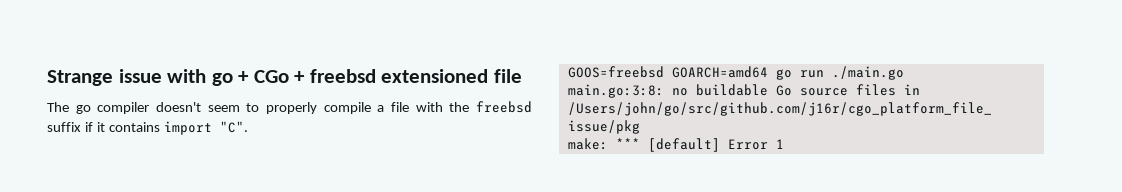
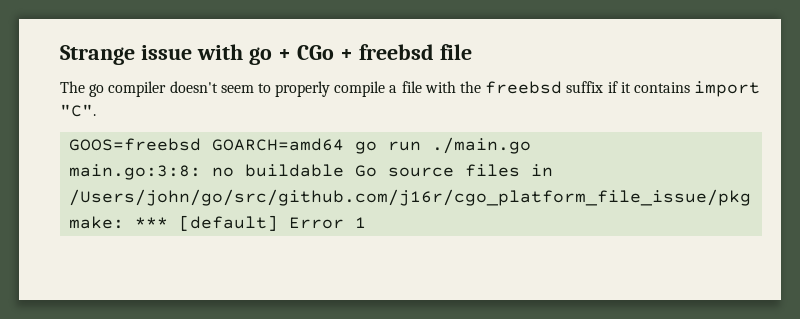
[381,69,489,83] extensioned -> (434, 52) none

